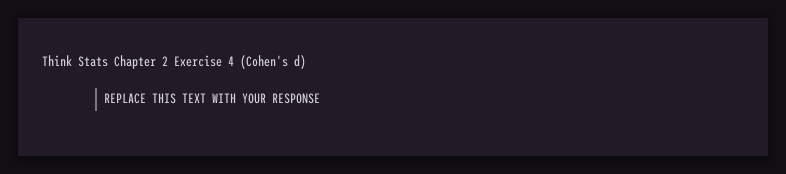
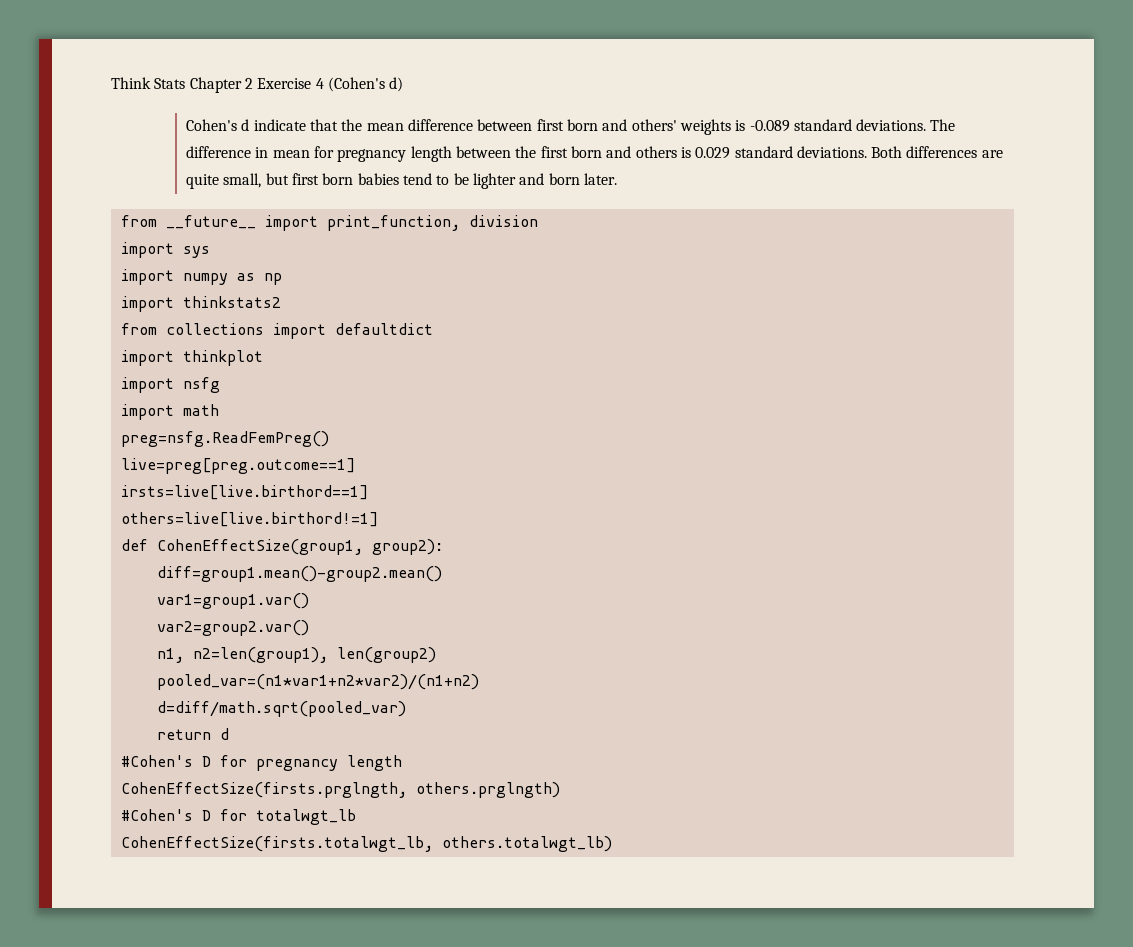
[104,93,321,104] REPLACE THIS TEXT WITH YOUR RESPONSE -> [186,119,956,135] [186,146,1003,162] [186,173,617,189] [120,215,538,231] [120,242,210,258] [120,269,282,285] [120,296,281,312] [120,323,433,339] [120,350,263,366] [120,377,220,393] [120,404,219,420] [120,431,329,447] [120,458,355,474] [120,485,368,500] [120,512,378,527] [120,539,443,555] [156,566,442,582] [156,593,309,609] [156,620,309,636] [156,647,436,663] [156,674,479,690] [156,701,406,717] [156,728,229,740] [120,755,402,771] [120,782,560,798] [120,809,356,825] [120,836,612,852] Cohen's d indicate that the mean difference between first born and others' weights is -0.089 standard deviations. The difference in mean for pregnancy length between the first born and others is 0.029 standard deviations. Both differences are quite small, but first born babies tend to be lighter and born later. // from __future__ import print_function, division // import sys // import numpy as np // import thinkstats2 // from collections import defaultdict // import thinkplot // import nsfg // import math // preg=nsfg.ReadFemPreg() // live=preg[preg.outcome==1] // irsts=live[live.birthord==1] // others=live[live.birthord!=1] // def CohenEffectSize(group1, group2): // diff=group1.mean()-group2.mean() // var1=group1.var() // var2=group2.var() // n1, n2=len(group1), len(group2) // pooled_var=(n1*var1+n2*var2)/(n1+n2) // d=diff/math.sqrt(pooled_var) // return d // #Cohen's D for pregnancy length // CohenEffectSize(firsts.prglngth, others.prglngth) // #Cohen's D for totalwgt_lb // CohenEffectSize(firsts.totalwgt_lb, others.totalwgt_lb)

